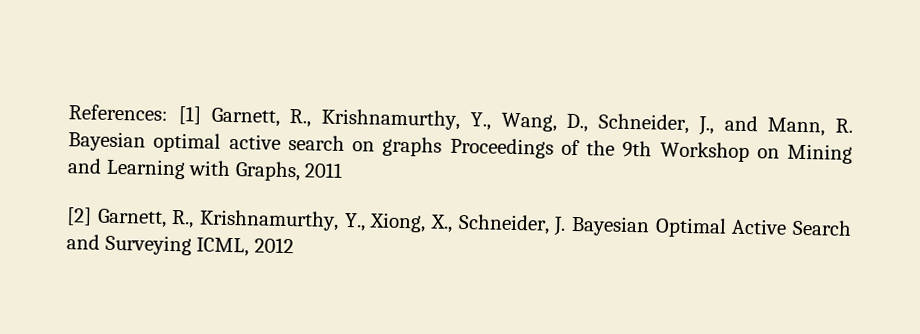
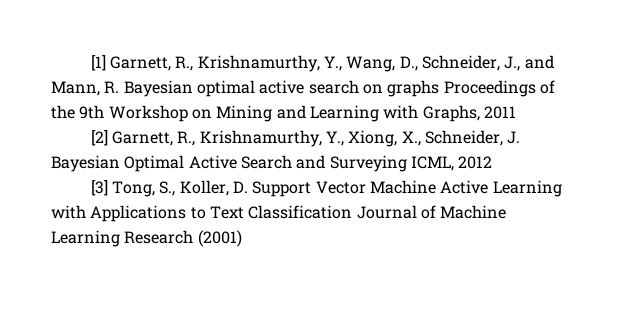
[68,104,169,121] References: -> (90, 63) none
(294, 245) none -> [90,180,562,197] [51,205,507,222] [51,230,242,247] // [3] Tong, S., Koller, D. Support Vector Machine Active Learning with Applications to Text Classification Journal of Machine Learning Research (2001)

